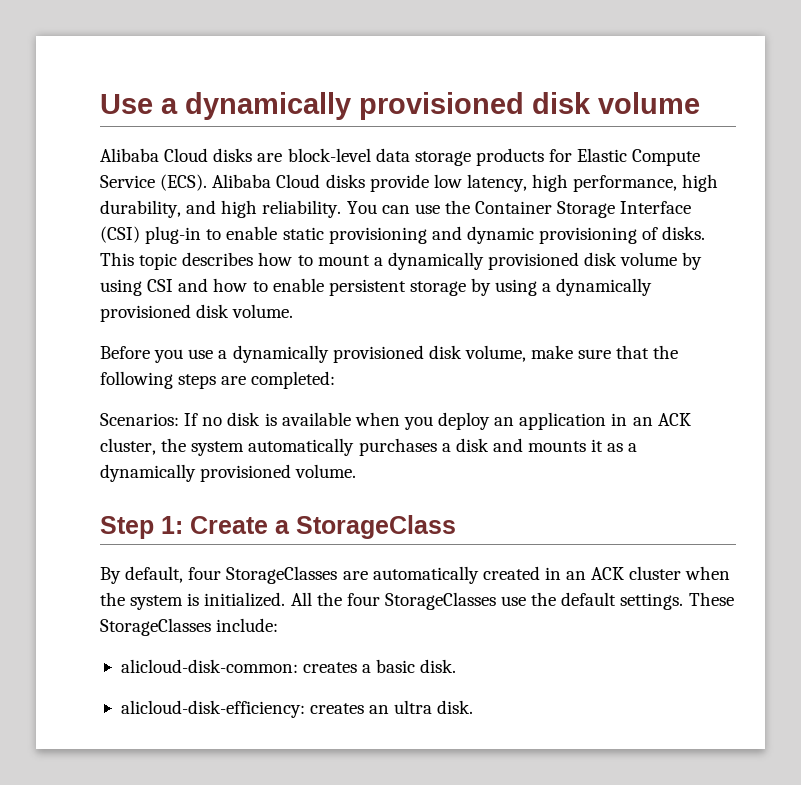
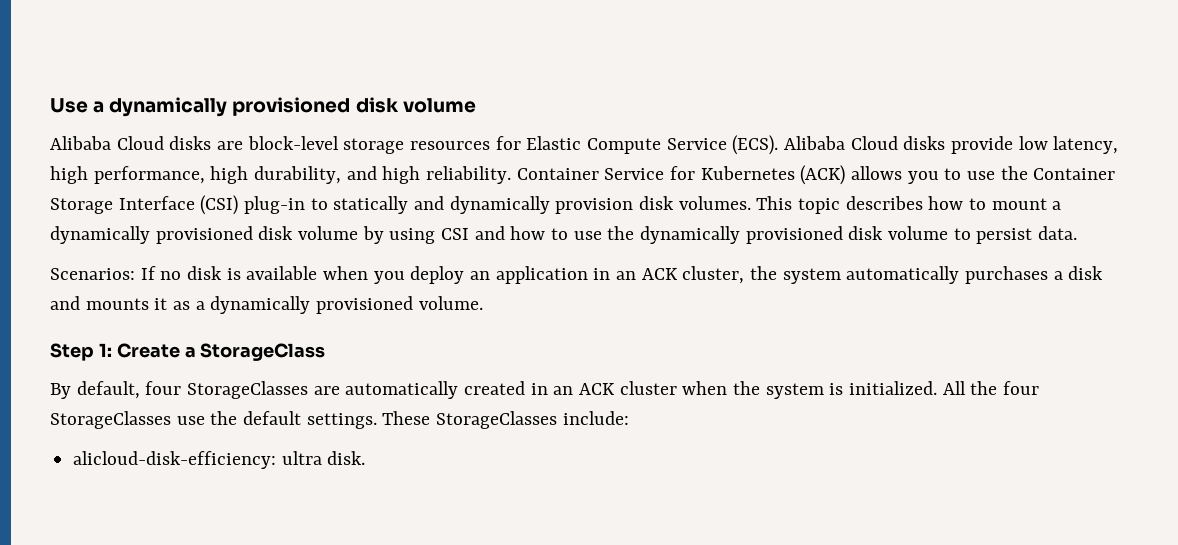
[375,148,544,166] data storage products -> [343,138,491,154] storage resources
[346,201,410,214] You can -> [516,165,962,185] Container Service for Kubernetes (ACK) allows you to
[226,226,706,244] enable static provisioning and dynamic provisioning of disks. -> [333,196,751,214] statically and dynamically provision disk volumes.
[272,278,653,296] [100,304,294,322] [100,345,679,363] [100,371,336,389] enable persistent storage by using a dynamically provisioned disk volume. // Before you use a dynamically provisioned disk volume, make sure that the following steps are completed: -> [573,226,1078,244] use the dynamically provisioned disk volume to persist data.
[120,659,457,673] // alicloud-disk-common: creates a basic disk. -> (629, 418) none
[310,703,390,714] creates an -> (277, 460) none

